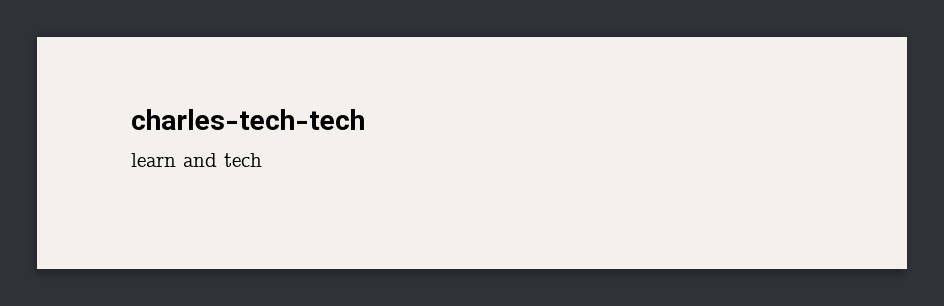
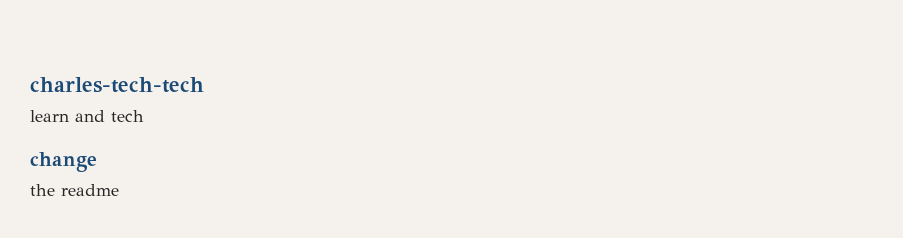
(262, 160) none -> [30,152,97,172] [30,184,119,196] // change // the readme

